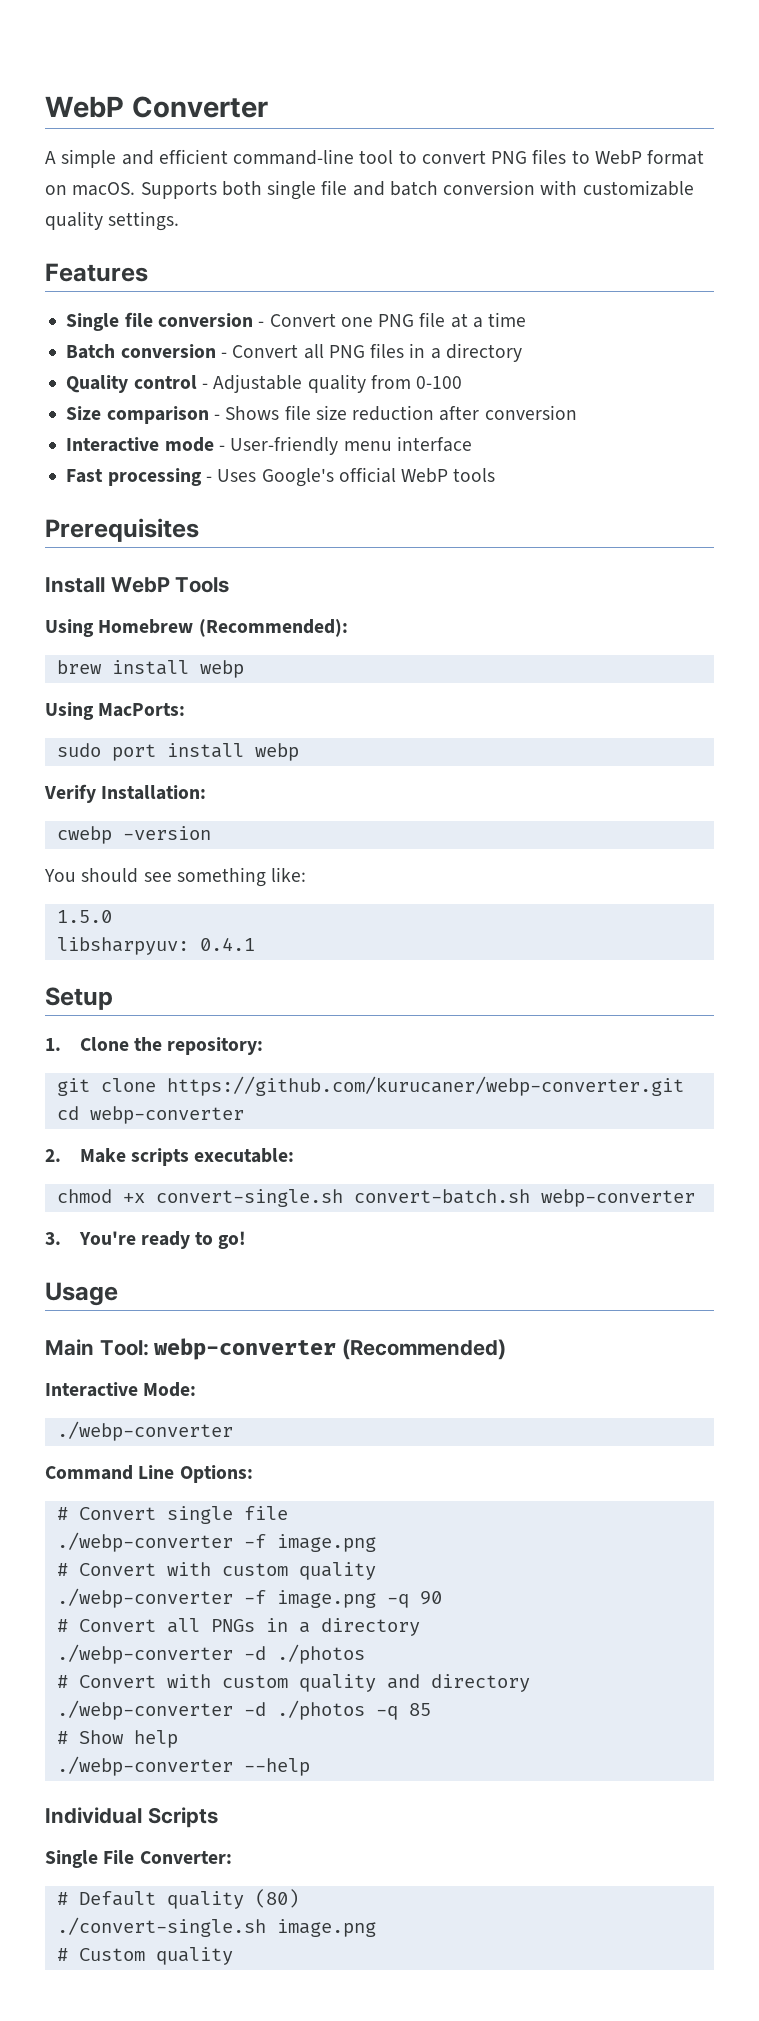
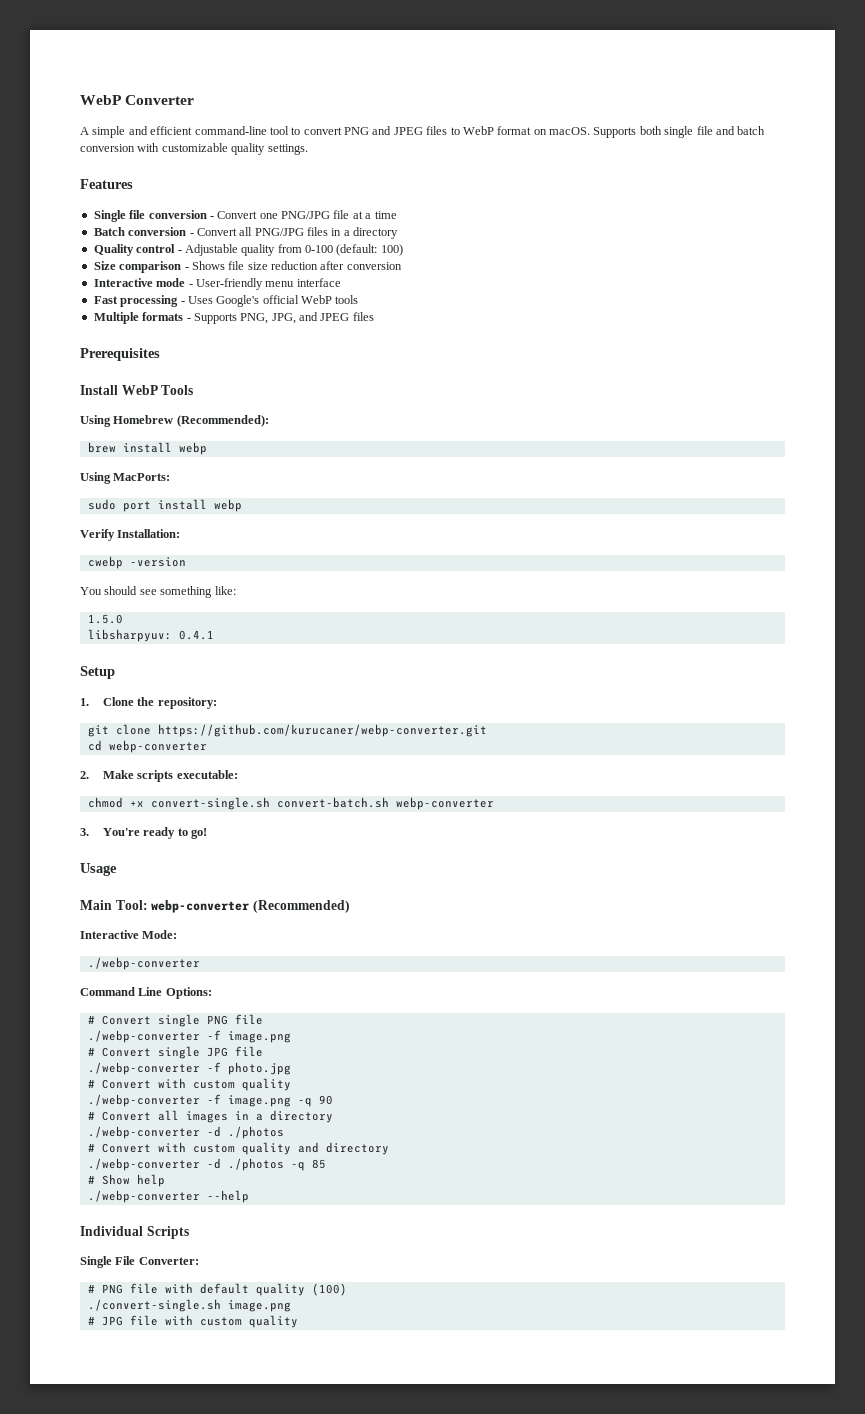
(528, 157) none -> [372,126,423,135] and JPEG
[378,314,415,327] PNG -> [281,211,330,219] PNG/JPG
[328,345,365,358] PNG -> [254,228,304,236] PNG/JPG
(463, 382) none -> [336,244,403,256] (default: 100)
(496, 475) none -> [93,312,374,324] // Multiple formats - Supports PNG, JPG, and JPEG files
(233, 1515) none -> [206,1015,228,1025] PNG
(376, 1543) none -> [87,1046,263,1059] [87,1062,291,1075] // # Convert single JPG file // ./webp-converter -f photo.jpg
[210,1619,255,1632] PNGs -> [185,1111,228,1123] images
[78,1889,299,1909] Default quality (80) -> [101,1283,347,1296] PNG file with default quality (100)
[78,1948,145,1961] Custom -> [101,1315,242,1326] JPG file with custom

